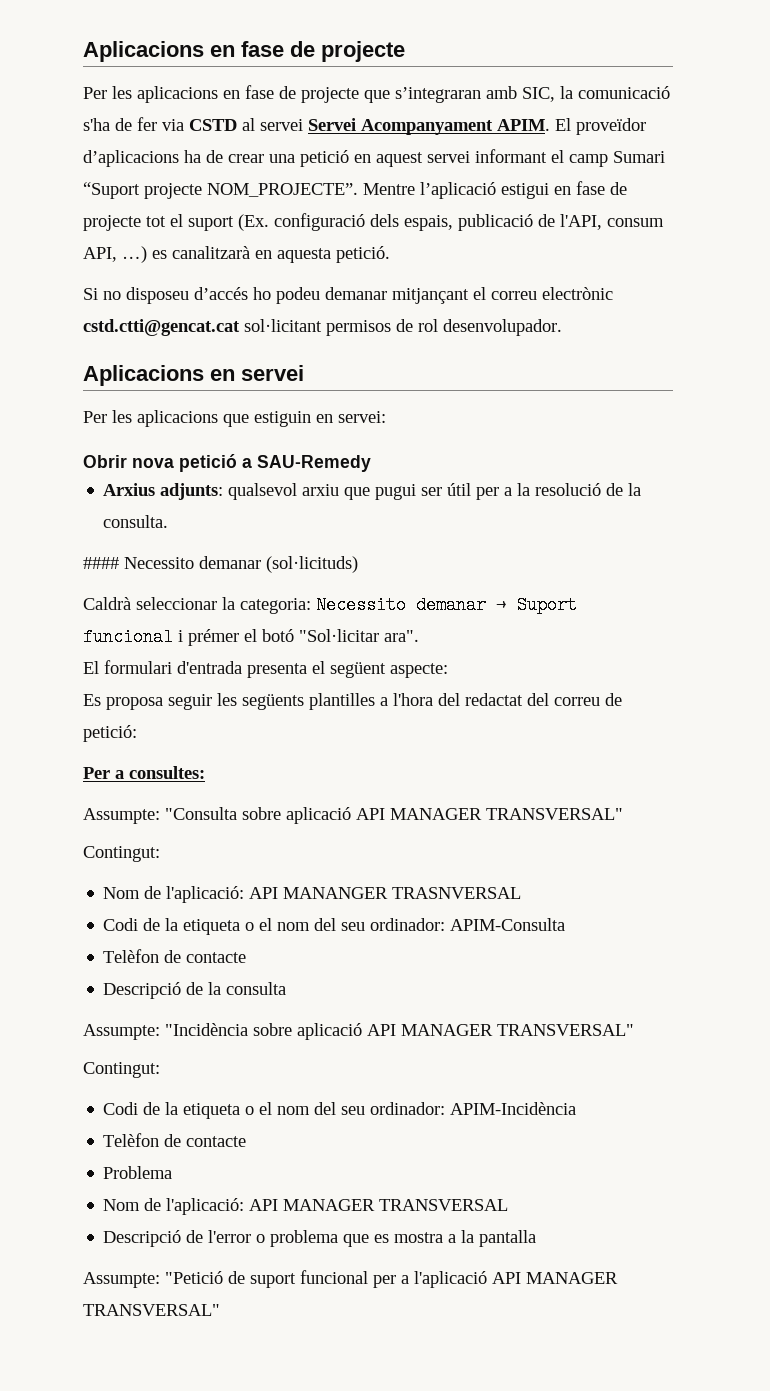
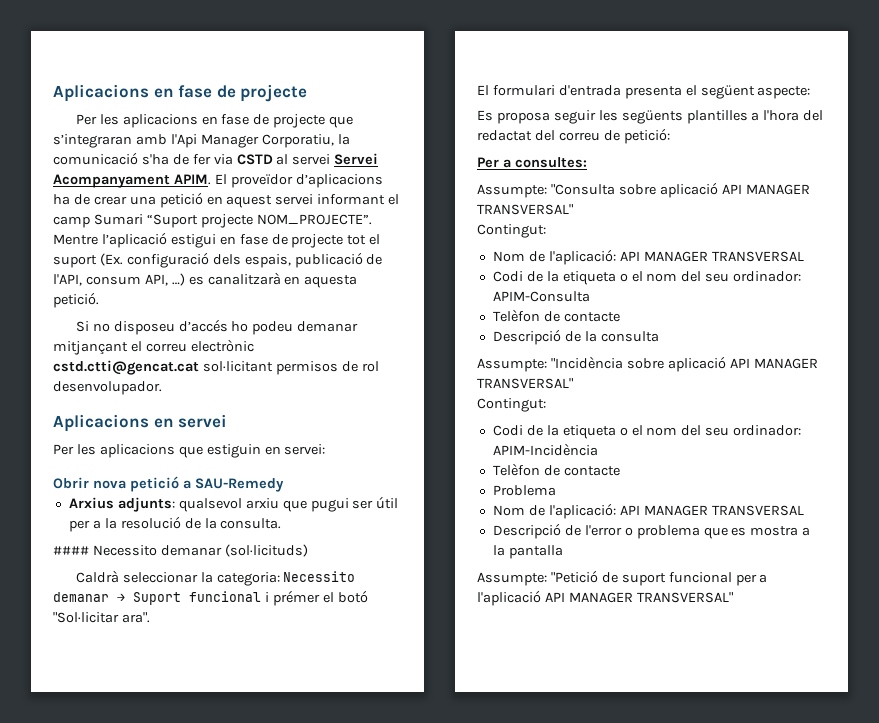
[522,87,555,102] SIC, -> [170,134,334,148] l'Api Manager Corporatiu,
[283,887,522,899] MANANGER TRASNVERSAL -> [643,251,804,262] MANAGER TRANSVERSAL

